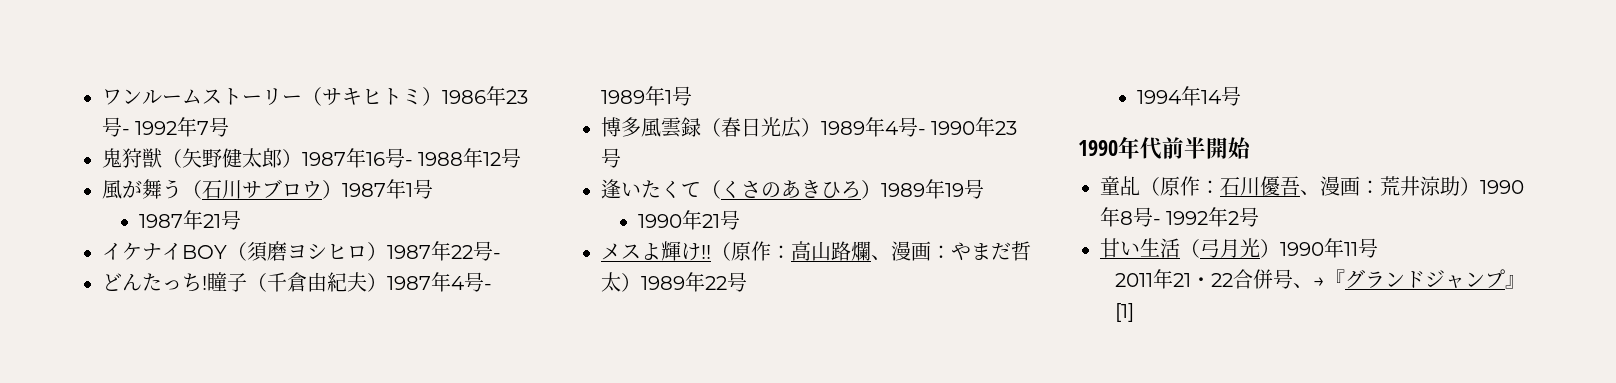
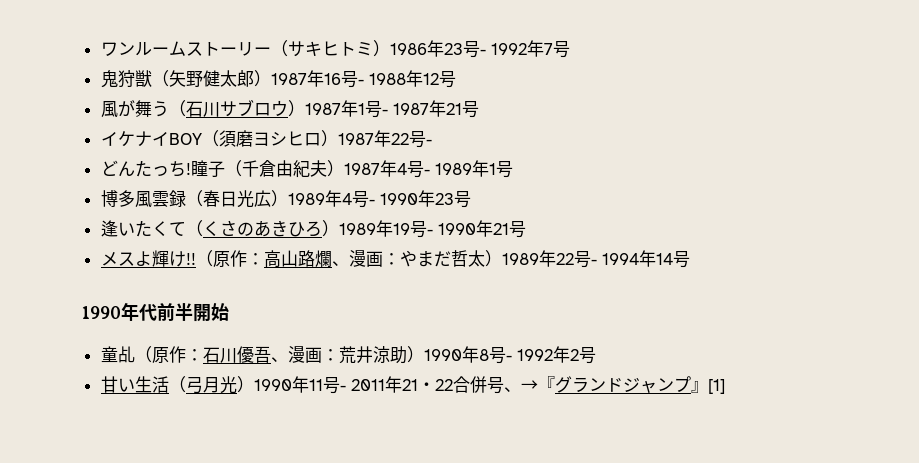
(433, 189) // -> [381,109,388,115] -
(984, 189) // -> [426,229,433,235] -
(747, 282) // -> [590,259,597,265] -
(1378, 248) // -> [339,385,346,391] -

